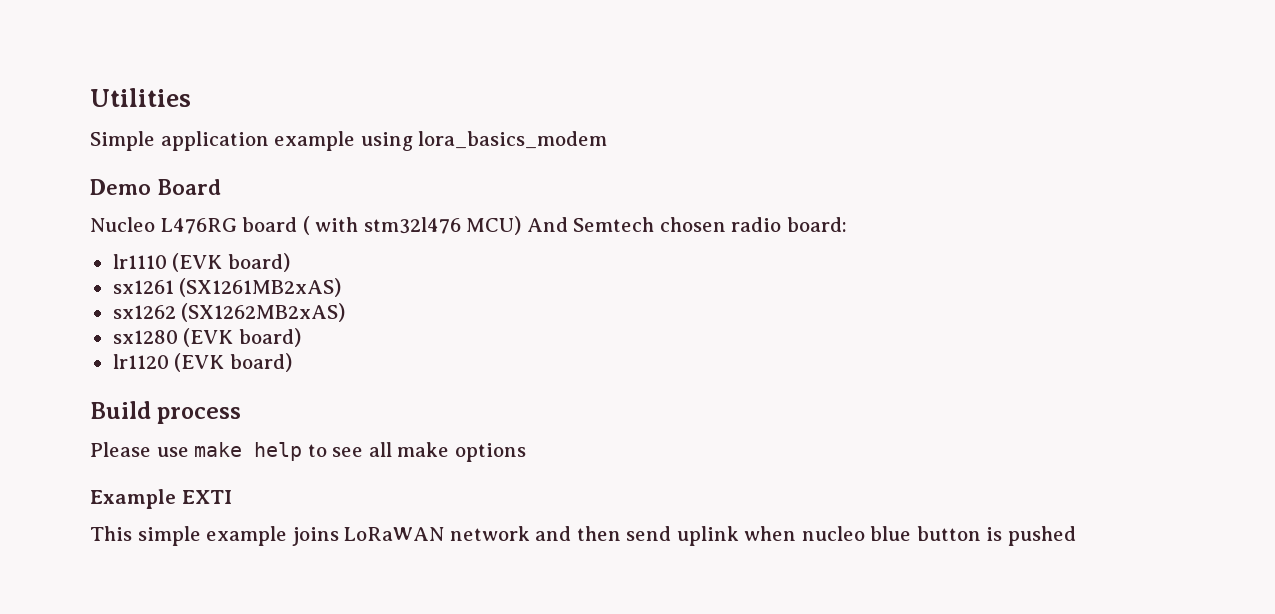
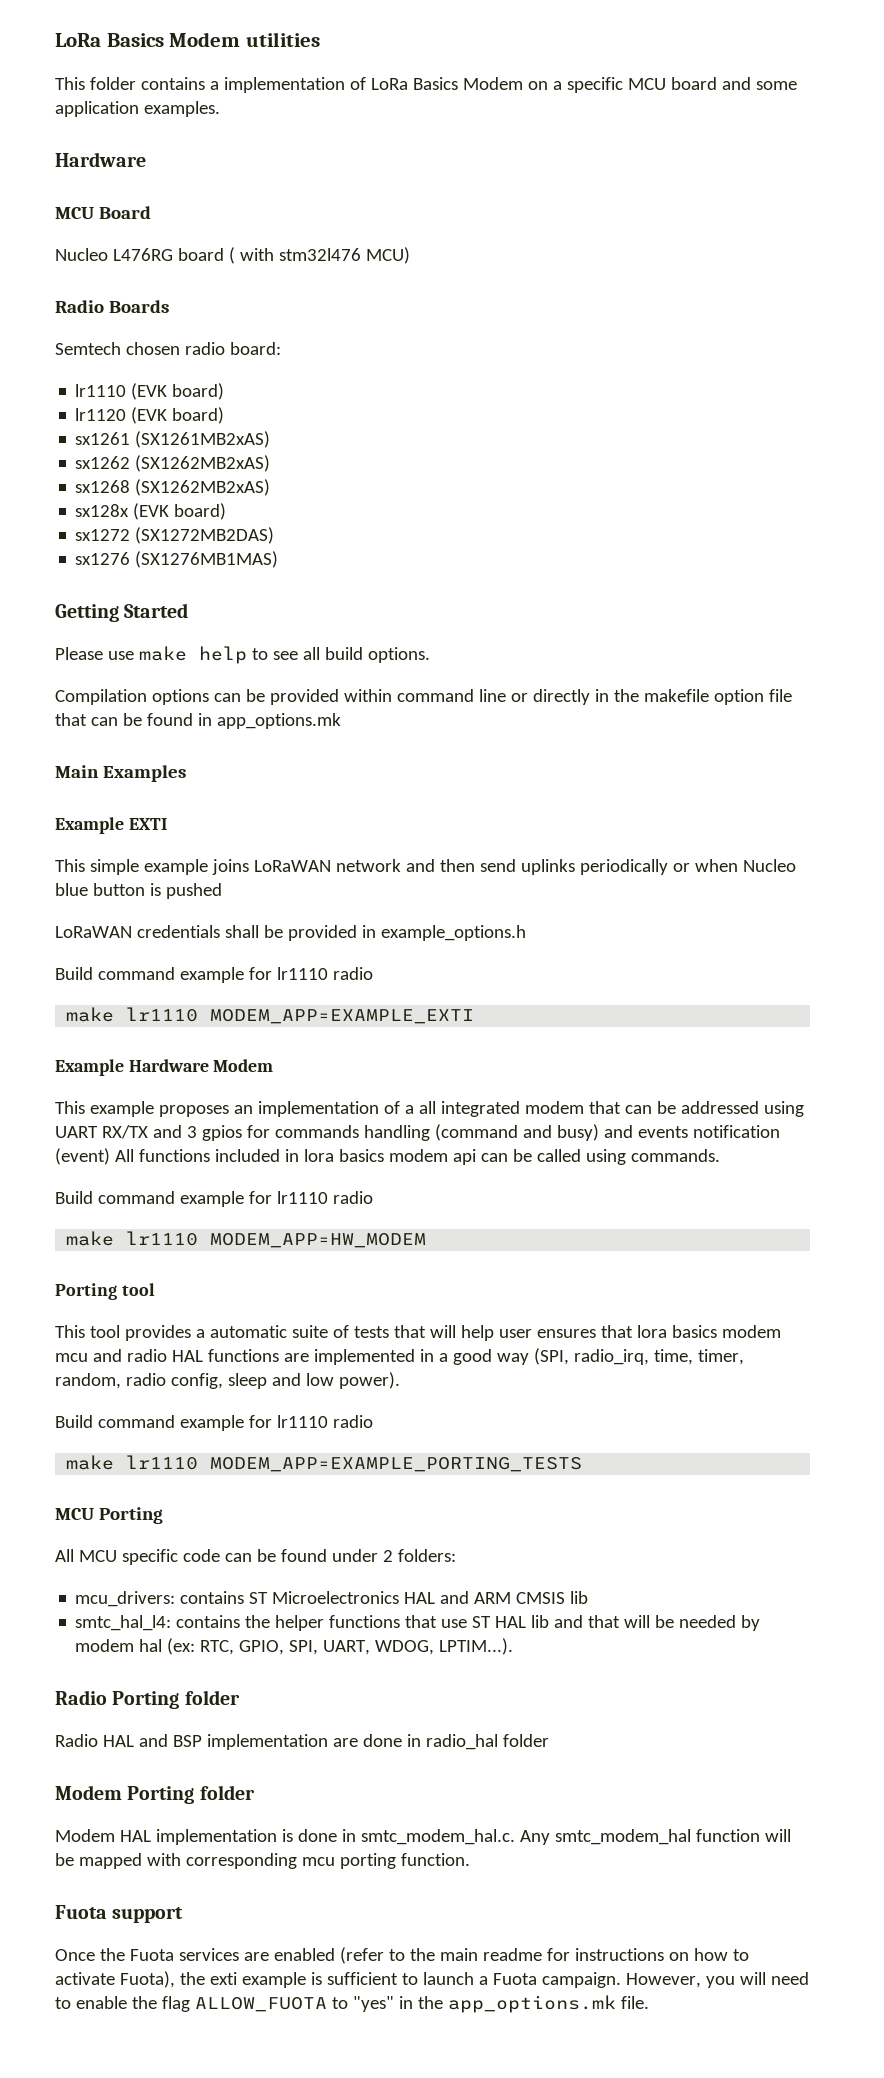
[90,88,191,107] [90,131,608,151] [90,179,151,195] Utilities // Simple application example using lora_basics_modem // Demo -> [55,32,320,47] [55,77,797,93] [55,101,220,117] [55,152,146,167] [55,207,94,219] LoRa Basics Modem utilities // This folder contains a implementation of LoRa Basics Modem on a specific MCU board and some application examples. // Hardware // MCU
[526,217,568,232] And -> [55,300,169,313] // Radio Boards //
(290, 262) none -> [75,407,225,424] // lr1120 (EVK board)
[112,328,301,347] [112,353,292,372] [90,401,242,424] sx1280 (EVK board) // lr1120 (EVK board) // Build process -> [75,479,271,496] [75,503,227,520] [75,527,275,544] [75,551,279,568] [55,603,189,622] sx1268 (SX1262MB2xAS) // sx128x (EVK board) // sx1272 (SX1272MB2DAS) // sx1276 (SX1276MB1MAS) // Getting Started
[397,442,526,462] make options -> [324,647,430,663] [55,689,792,705] [55,713,341,729] [55,765,186,782] build options. // Compilation options can be provided within command line or directly in the makefile option file that can be found in app_options.mk // Main Examples
[676,526,865,546] uplink when nucleo -> [520,859,796,875] uplinks periodically or when Nucleo
(1077, 536) none -> [55,925,526,941] [55,967,373,983] [66,1007,475,1024] [55,1059,274,1076] [55,1101,804,1117] [55,1124,780,1141] [55,1148,720,1165] [55,1191,373,1207] [66,1231,427,1248] [55,1283,155,1300] [55,1325,781,1341] [55,1348,744,1365] [55,1372,400,1389] [55,1415,373,1431] [66,1455,583,1472] [55,1507,163,1524] [55,1549,456,1565] [75,1591,589,1607] [75,1615,761,1631] [75,1638,514,1655] [55,1690,240,1709] [55,1734,549,1750] [55,1785,255,1804] [55,1829,791,1845] [55,1853,470,1869] [55,1905,184,1923] [55,1947,749,1964] [55,1971,809,1988] [55,1995,649,2013] // LoRaWAN credentials shall be provided in example_options.h // Build command example for lr1110 radio // make lr1110 MODEM_APP=EXAMPLE_EXTI // Example Hardware Modem // This example proposes an implementation of a all integrated modem that can be addressed using UART RX/TX and 3 gpios for commands handling (command and busy) and events notification (event) All functions included in lora basics modem api can be called using commands. // Build command example for lr1110 radio // make lr1110 MODEM_APP=HW_MODEM // Porting tool // This tool provides a automatic suite of tests that will help user ensures that lora basics modem mcu and radio HAL functions are implemented in a good way (SPI, radio_irq, time, timer, random, radio config, sleep and low power). // Build command example for lr1110 radio // make lr1110 MODEM_APP=EXAMPLE_PORTING_TESTS // MCU Porting // All MCU specific code can be found under 2 folders: // mcu_drivers: contains ST Microelectronics HAL and ARM CMSIS lib // smtc_hal_l4: contains the helper functions that use ST HAL lib and that will be needed by modem hal (ex: RTC, GPIO, SPI, UART, WDOG, LPTIM...). // Radio Porting folder // Radio HAL and BSP implementation are done in radio_hal folder // Modem Porting folder // Modem HAL implementation is done in smtc_modem_hal.c. Any smtc_modem_hal function will be mapped with corresponding mcu porting function. // Fuota support // Once the Fuota services are enabled (refer to the main readme for instructions on how to activate Fuota), the exti example is sufficient to launch a Fuota campaign. However, you will need to enable the flag ALLOW_FUOTA to "yes" in the app_options.mk file.

